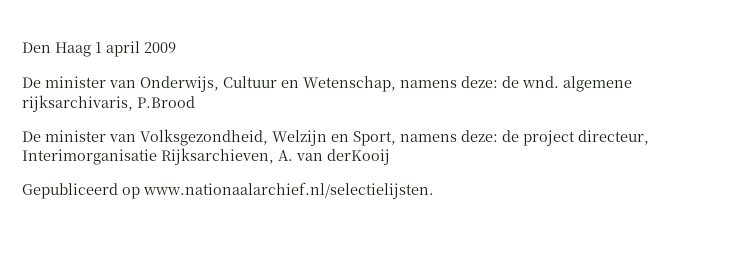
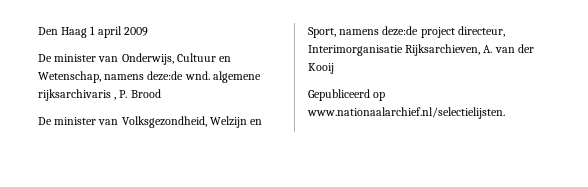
[461,76,632,92] [22,95,195,112] deze: de wnd. algemene rijksarchivaris, P.Brood -> [147,71,261,83] [38,89,161,101] deze:de wnd. algemene rijksarchivaris , P. Brood
[461,130,519,142] deze: de -> [382,26,419,36] deze:de
[327,149,390,165] derKooij -> [517,44,534,53] [308,63,334,74] der Kooij

